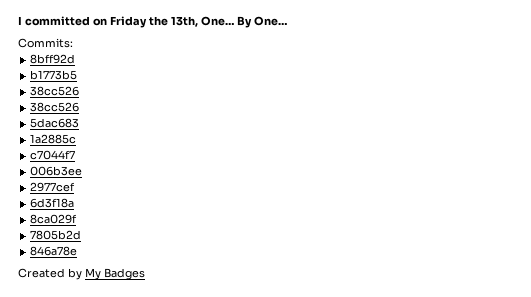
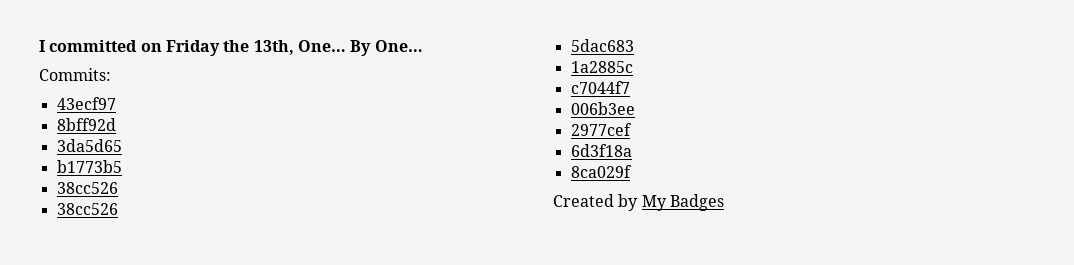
(73, 43) none -> [56,97,116,110] // 43ecf97
(76, 59) none -> [56,139,122,152] // 3da5d65
[30,230,82,240] [30,246,78,256] // 7805b2d // 846a78e -> (632, 171) none

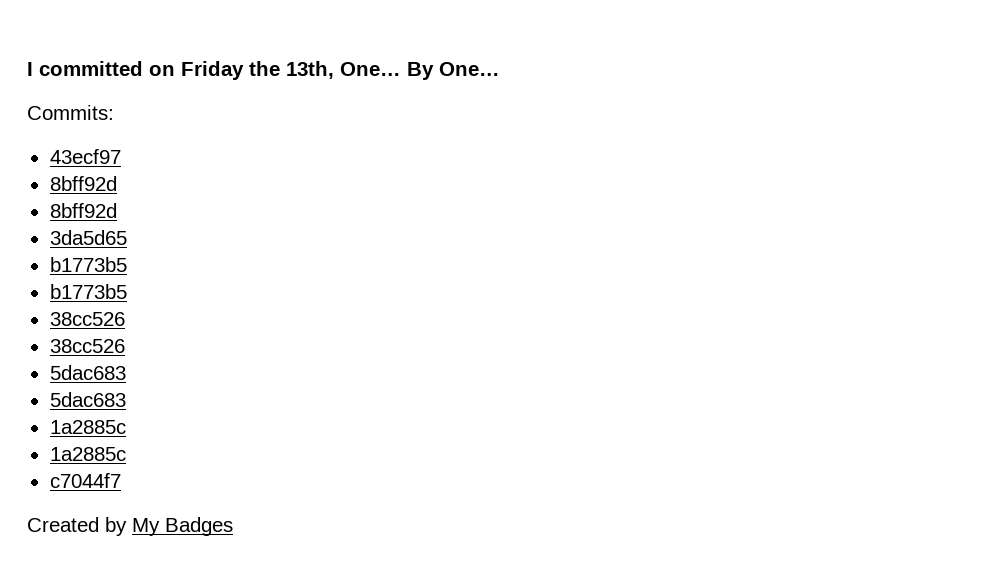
(116, 124) none -> [49,203,117,218] // 8bff92d
(122, 166) none -> [49,284,127,299] // b1773b5
(634, 45) none -> [49,392,126,407] [49,420,126,434] // 5dac683 // 1a2885c
[570,102,635,115] [570,123,632,136] [570,144,632,157] [570,165,632,178] // 006b3ee // 2977cef // 6d3f18a // 8ca029f -> (121, 480) none

